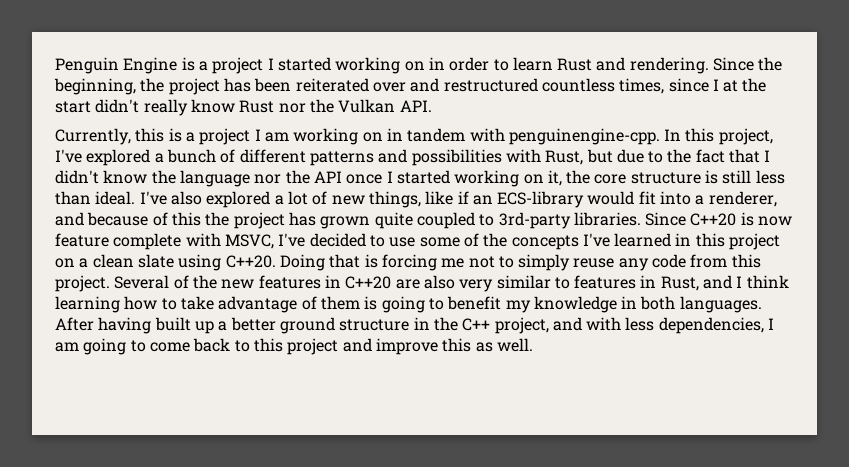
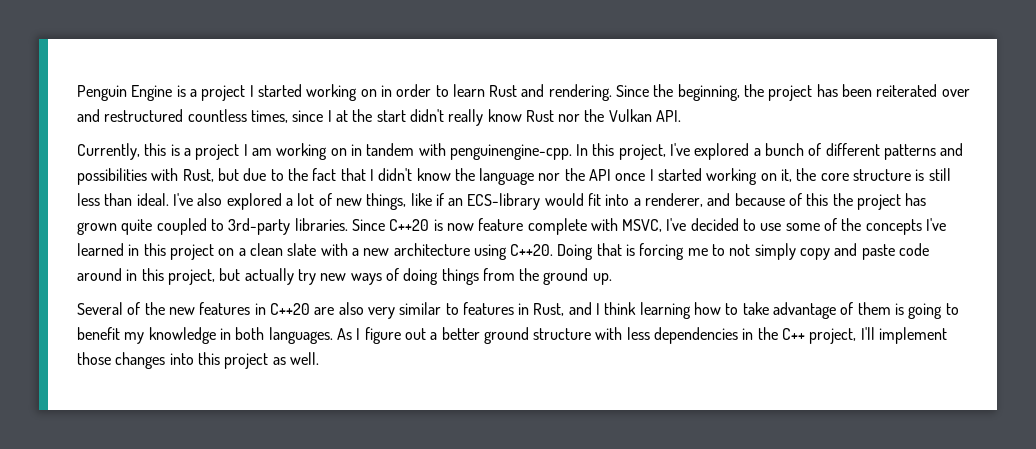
(174, 261) none -> [320,243,470,256] with a new architecture
[468,254,761,271] [55,275,110,292] not to simply reuse any code from this project. -> [712,243,930,260] [77,268,612,285] to not simply copy and paste code around in this project, but actually try new ways of doing things from the ground up. //
[55,317,214,334] After having built up -> [336,327,426,344] As I figure out
(410, 325) none -> [595,327,739,344] with less dependencies
[552,317,775,334] [55,338,472,355] and with less dependencies, I am going to come back to this project and improve this -> [860,327,948,344] [77,352,269,369] I'll implement those changes into this project

